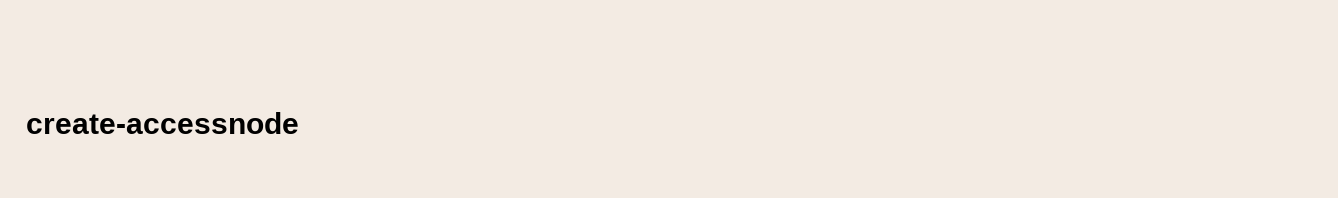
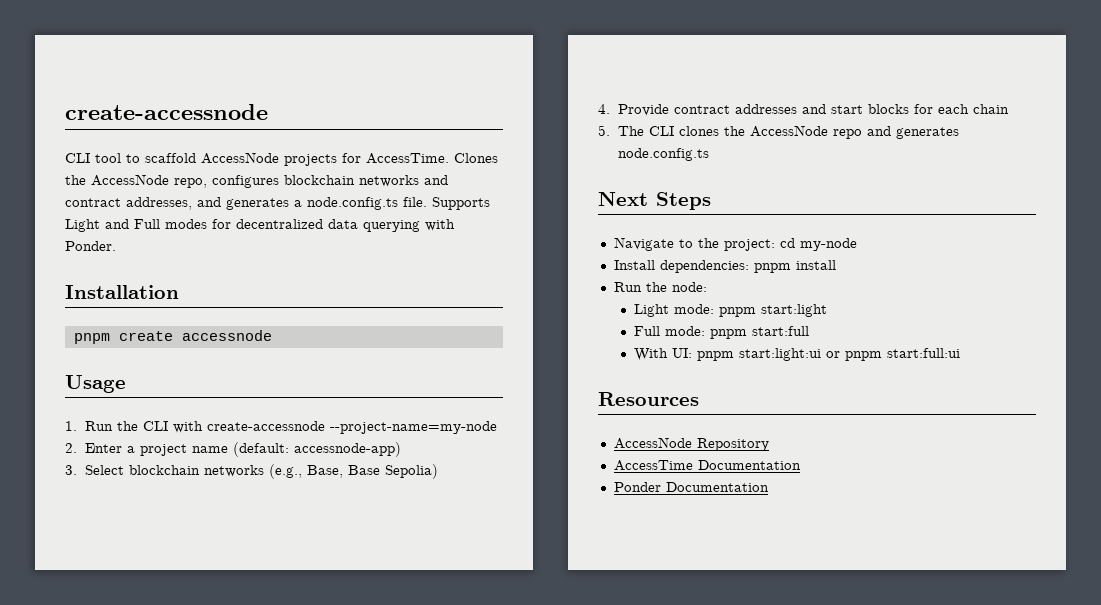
[26,112,299,134] create-accessnode -> [65,104,268,120] [65,152,498,166] [65,174,448,188] [65,197,490,210] [65,219,455,232] [65,241,116,251] [65,285,179,299] [73,330,272,344] [65,375,126,393] [65,421,497,434] [65,442,401,457] [65,464,438,479] [598,104,1009,116] [598,125,959,139] [617,148,709,161] [598,192,711,210] [613,237,857,251] [613,260,836,273] [613,282,707,292] [633,304,827,317] [633,326,809,339] [633,348,960,361] [598,392,699,406] [613,437,769,451] [613,460,801,471] [613,482,769,492] create-accessnode // CLI tool to scaffold AccessNode projects for AccessTime. Clones the AccessNode repo, configures blockchain networks and contract addresses, and generates a node.config.ts file. Supports Light and Full modes for decentralized data querying with Ponder. // Installation // pnpm create accessnode // Usage // 1. Run the CLI with create-accessnode --project-name=my-node // 2. Enter a project name (default: accessnode-app) // 3. Select blockchain networks (e.g., Base, Base Sepolia) // 4. Provide contract addresses and start blocks for each chain // 5. The CLI clones the AccessNode repo and generates node.config.ts // Next Steps // Navigate to the project: cd my-node // Install dependencies: pnpm install // Run the node: // Light mode: pnpm start:light // Full mode: pnpm start:full // With UI: pnpm start:light:ui or pnpm start:full:ui // Resources // AccessNode Repository // AccessTime Documentation // Ponder Documentation

